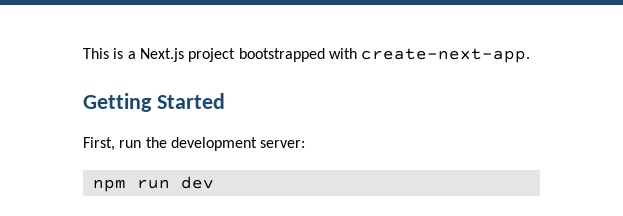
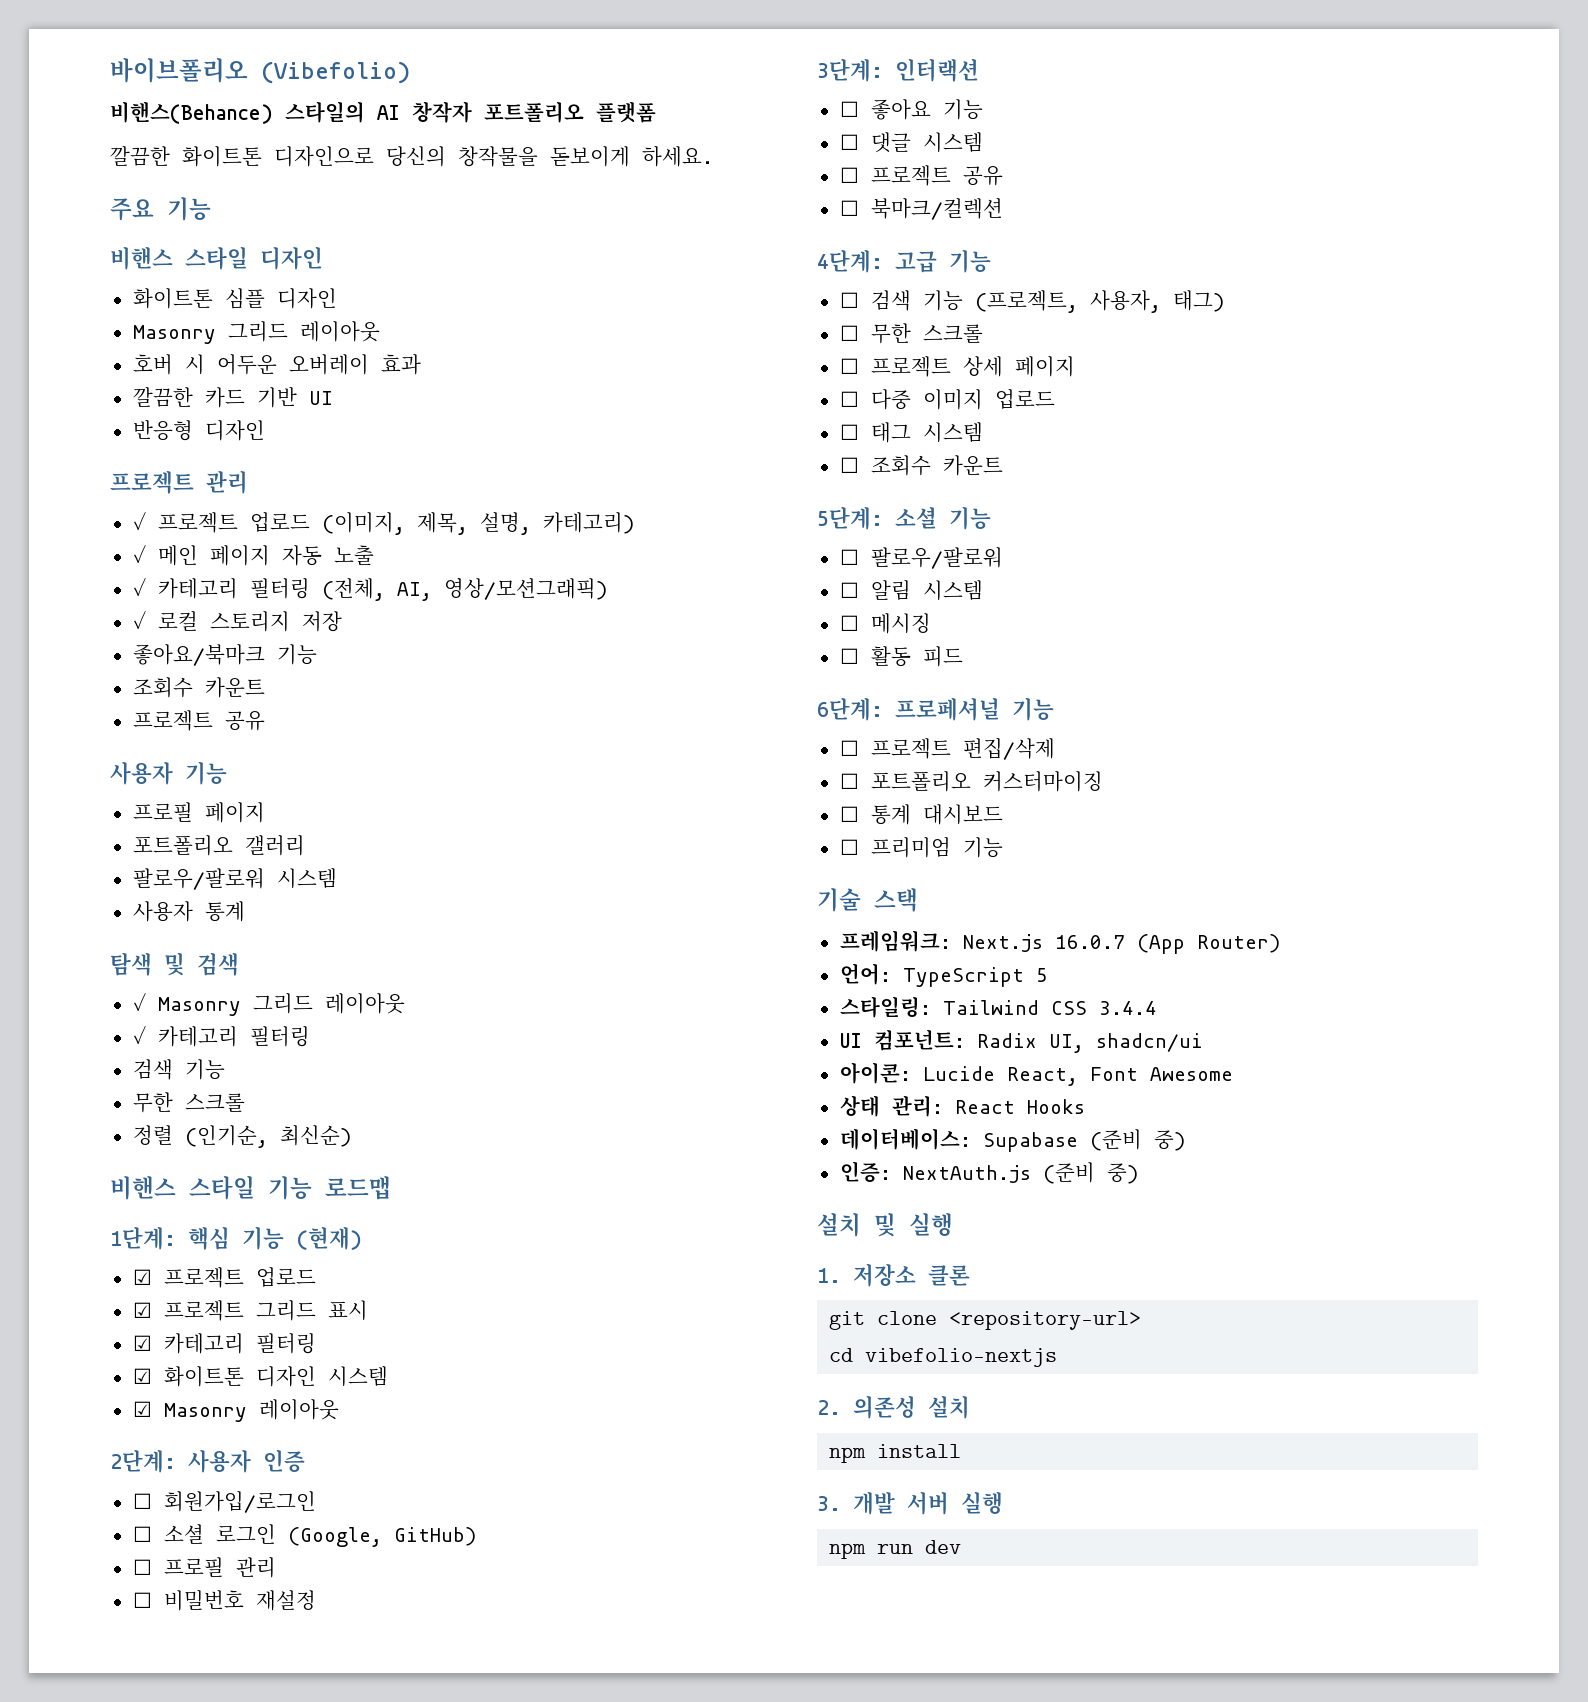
[83,48,531,63] [83,93,225,112] [83,137,306,151] This is a Next.js project bootstrapped with create-next-app. // Getting Started // First, run the development server: -> [110,58,410,84] [110,101,656,124] [110,146,713,167] [110,197,211,221] [110,247,323,270] [132,288,337,309] [132,321,380,344] [132,354,421,375] [132,387,333,408] [132,420,265,441] [110,471,248,494] [132,512,634,535] [132,545,374,566] [132,578,607,601] [132,611,342,632] [132,644,317,666] [132,677,265,698] [132,710,265,731] [110,761,227,785] [132,802,265,823] [132,835,305,856] [132,868,337,890] [132,901,245,922] [110,952,239,976] [132,993,405,1016] [132,1026,310,1047] [132,1059,225,1080] [132,1092,245,1113] [132,1125,351,1148] [110,1176,391,1200] [110,1226,362,1250] [132,1267,316,1288] [132,1300,368,1321] [132,1333,316,1354] [132,1366,388,1387] [132,1399,339,1422] [110,1450,305,1473] [132,1491,316,1513] [132,1524,476,1547] [132,1557,276,1578] [132,1590,316,1611] [817,58,979,82] [839,99,983,120] [839,132,983,153] [839,165,1003,186] [839,198,1003,220] [817,249,991,273] [839,290,1224,313] [839,323,983,344] [839,356,1075,377] [839,389,1055,410] [839,422,983,443] [839,455,1003,476] [817,506,991,530] [839,547,1003,569] [839,580,983,600] [839,613,931,634] [839,646,963,667] [817,697,1054,721] [839,738,1055,760] [839,771,1103,792] [839,804,1003,825] [839,837,1003,858] [817,888,918,912] [839,930,1280,954] [839,963,1048,987] [839,996,1157,1018] [839,1029,1203,1053] [839,1062,1233,1086] [839,1095,1085,1117] [839,1128,1185,1152] [839,1161,1138,1184] [817,1213,953,1237] [817,1263,970,1287] [829,1311,1142,1330] [829,1348,1058,1367] [817,1396,970,1419] [829,1444,962,1463] [817,1492,1003,1515] 바이브폴리오 (Vibefolio) // 비핸스(Behance) 스타일의 AI 창작자 포트폴리오 플랫폼 // 깔끔한 화이트톤 디자인으로 당신의 창작물을 돋보이게 하세요. // 주요 기능 // 비핸스 스타일 디자인 // 화이트톤 심플 디자인 // Masonry 그리드 레이아웃 // 호버 시 어두운 오버레이 효과 // 깔끔한 카드 기반 UI // 반응형 디자인 // 프로젝트 관리 // ✓ 프로젝트 업로드 (이미지, 제목, 설명, 카테고리) // ✓ 메인 페이지 자동 노출 // ✓ 카테고리 필터링 (전체, AI, 영상/모션그래픽) // ✓ 로컬 스토리지 저장 // 좋아요/북마크 기능 // 조회수 카운트 // 프로젝트 공유 // 사용자 기능 // 프로필 페이지 // 포트폴리오 갤러리 // 팔로우/팔로워 시스템 // 사용자 통계 // 탐색 및 검색 // ✓ Masonry 그리드 레이아웃 // ✓ 카테고리 필터링 // 검색 기능 // 무한 스크롤 // 정렬 (인기순, 최신순) // 비핸스 스타일 기능 로드맵 // 1단계: 핵심 기능 (현재) // ☑ 프로젝트 업로드 // ☑ 프로젝트 그리드 표시 // ☑ 카테고리 필터링 // ☑ 화이트톤 디자인 시스템 // ☑ Masonry 레이아웃 // 2단계: 사용자 인증 // ☐ 회원가입/로그인 // ☐ 소셜 로그인 (Google, GitHub) // ☐ 프로필 관리 // ☐ 비밀번호 재설정 // 3단계: 인터랙션 // ☐ 좋아요 기능 // ☐ 댓글 시스템 // ☐ 프로젝트 공유 // ☐ 북마크/컬렉션 // 4단계: 고급 기능 // ☐ 검색 기능 (프로젝트, 사용자, 태그) // ☐ 무한 스크롤 // ☐ 프로젝트 상세 페이지 // ☐ 다중 이미지 업로드 // ☐ 태그 시스템 // ☐ 조회수 카운트 // 5단계: 소셜 기능 // ☐ 팔로우/팔로워 // ☐ 알림 시스템 // ☐ 메시징 // ☐ 활동 피드 // 6단계: 프로페셔널 기능 // ☐ 프로젝트 편집/삭제 // ☐ 포트폴리오 커스터마이징 // ☐ 통계 대시보드 // ☐ 프리미엄 기능 // 기술 스택 // 프레임워크: Next.js 16.0.7 (App Router) // 언어: TypeScript 5 // 스타일링: Tailwind CSS 3.4.4 // UI 컴포넌트: Radix UI, shadcn/ui // 아이콘: Lucide React, Font Awesome // 상태 관리: React Hooks // 데이터베이스: Supabase (준비 중) // 인증: NextAuth.js (준비 중) // 설치 및 실행 // 1. 저장소 클론 // git clone <repository-url> // cd vibefolio-nextjs // 2. 의존성 설치 // npm install // 3. 개발 서버 실행

